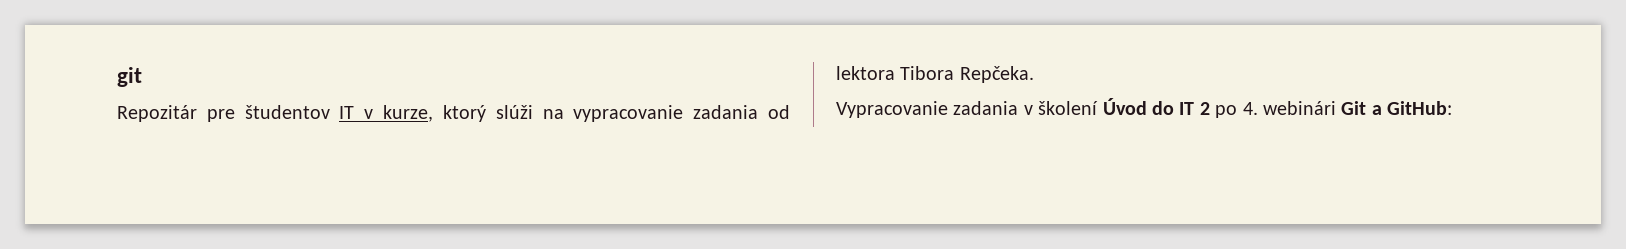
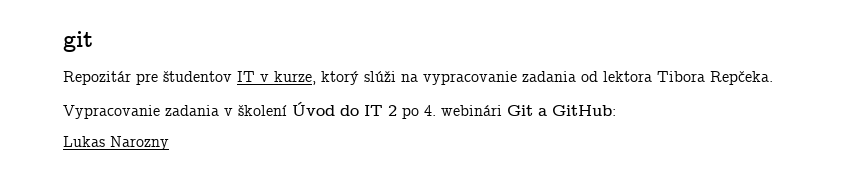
(1453, 108) none -> [63,136,169,150] // Lukas Narozny

